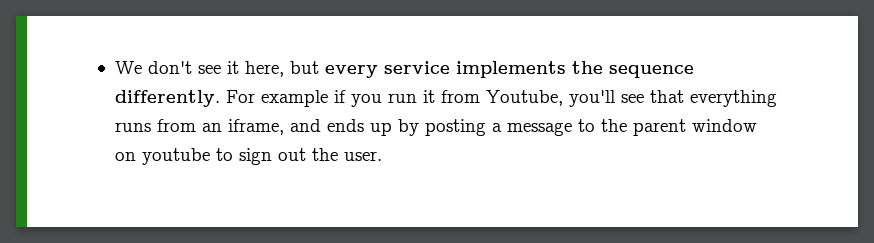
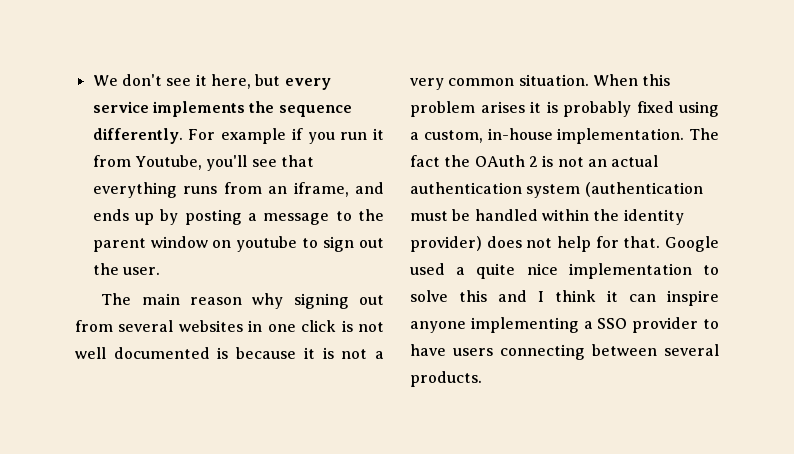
(382, 156) none -> [101,293,384,309] [75,320,384,332] [75,347,385,359] [410,74,671,90] [410,101,719,117] [410,128,719,144] [410,155,659,167] [410,182,703,198] [410,209,684,225] [410,236,719,252] [410,263,719,279] [410,290,719,306] [410,317,719,333] [410,344,719,360] [410,371,482,387] // The main reason why signing out from several websites in one click is not well documented is because it is not a very common situation. When this problem arises it is probably fixed using a custom, in-house implementation. The fact the OAuth 2 is not an actual authentication system (authentication must be handled within the identity provider) does not help for that. Google used a quite nice implementation to solve this and I think it can inspire anyone implementing a SSO provider to have users connecting between several products.

